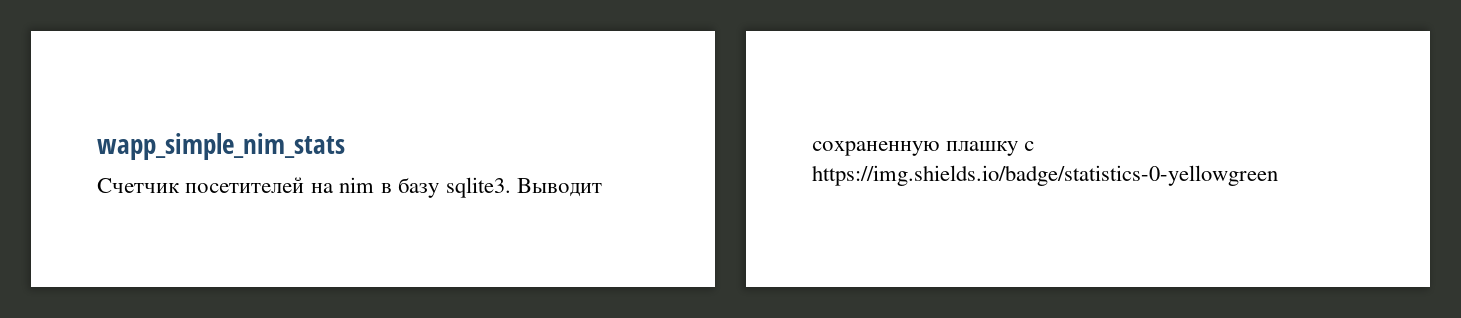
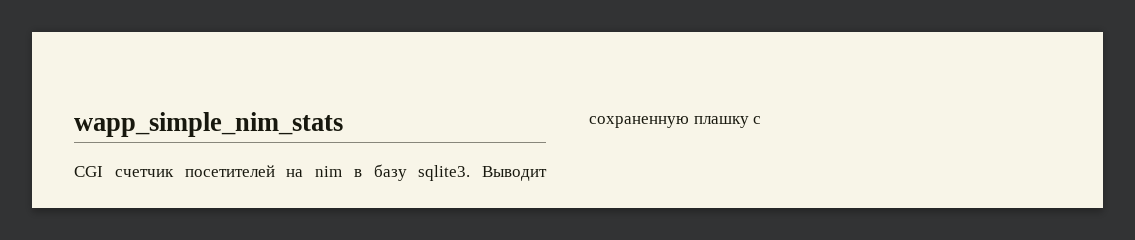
[97,178,180,193] Счетчик -> [74,166,174,177] CGI счетчик
[812,165,1278,186] https://img.shields.io/badge/statistics-0-yellowgreen -> (762, 120) none

